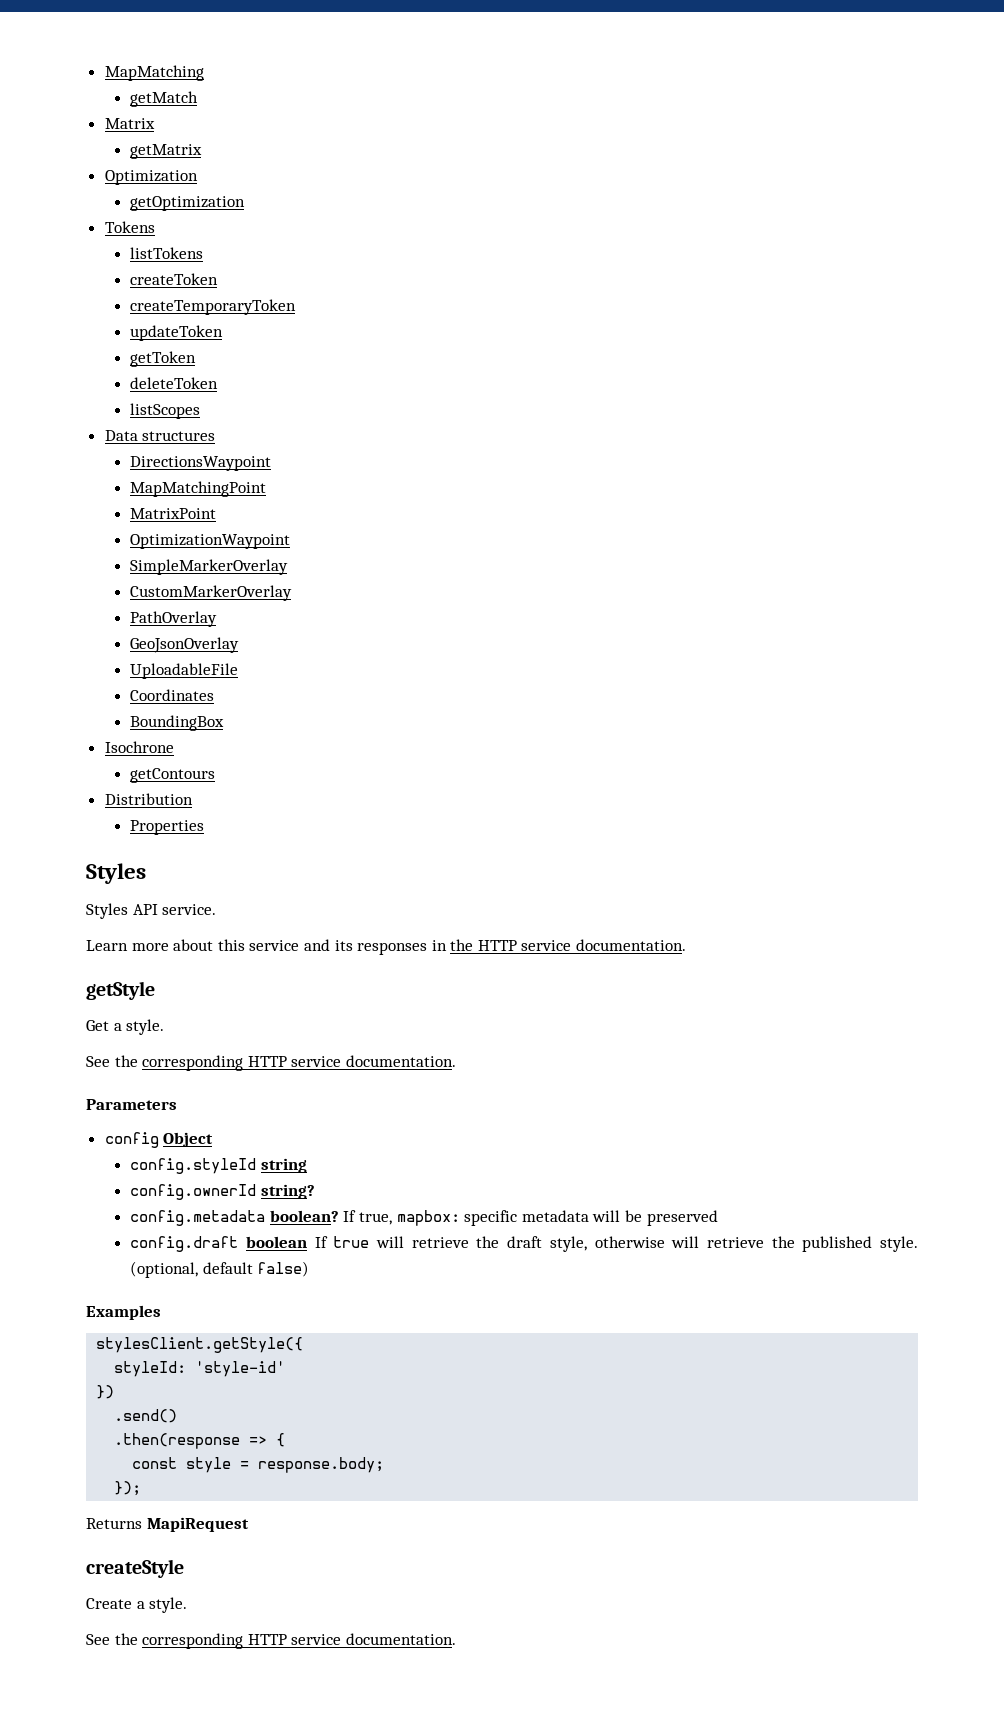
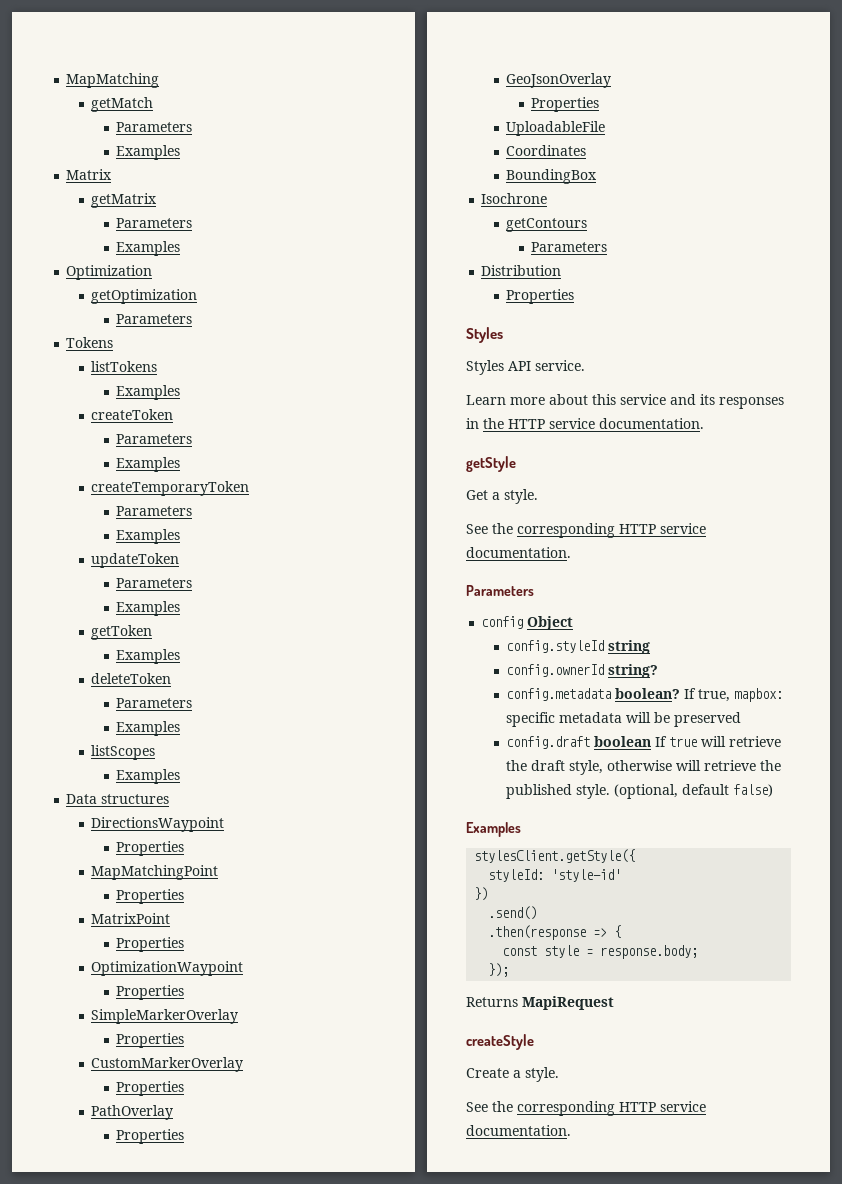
(199, 99) none -> [116,122,193,132] [116,145,181,160] // Parameters // Examples
(203, 151) none -> [116,218,193,228] [116,241,181,256] // Parameters // Examples
(246, 203) none -> [116,314,193,324] // Parameters
(204, 253) none -> [116,385,181,400] // Examples
(219, 279) none -> [116,434,193,444] [116,457,181,472] // Parameters // Examples
(297, 307) none -> [116,506,193,516] [116,529,181,544] // Parameters // Examples
(224, 333) none -> [116,578,193,588] [116,601,181,616] // Parameters // Examples
(197, 359) none -> [116,649,181,664] // Examples
(219, 383) none -> [116,698,193,708] [116,721,181,736] // Parameters // Examples
(201, 411) none -> [116,769,181,784] // Examples
(272, 463) none -> [116,841,185,856] // Properties
(267, 489) none -> [116,889,185,904] // Properties
(217, 513) none -> [116,937,185,952] // Properties
(291, 541) none -> [116,985,185,1000] // Properties
(289, 567) none -> [116,1033,185,1048] // Properties
(293, 593) none -> [116,1081,185,1096] // Properties
(218, 619) none -> [116,1129,185,1144] // Properties
(240, 645) none -> [531,97,600,112] // Properties
(216, 775) none -> [531,242,608,252] // Parameters

